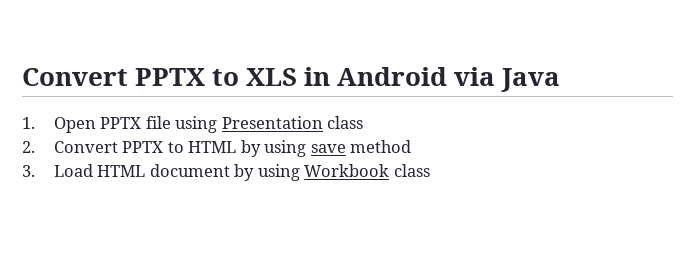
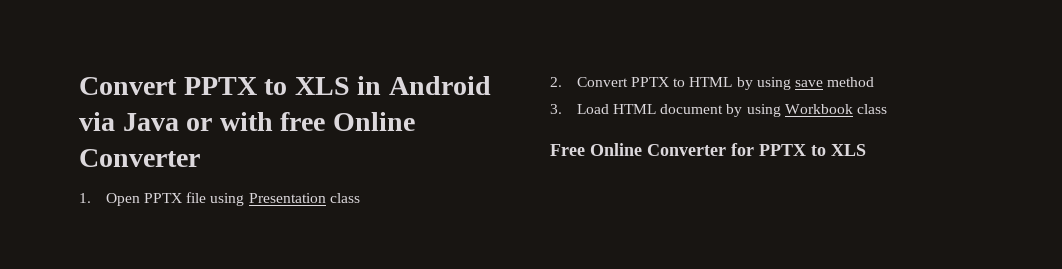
(561, 80) none -> [186,112,415,131] [79,149,200,167] or with free Online Converter
(430, 170) none -> [550,143,866,156] // Free Online Converter for PPTX to XLS

